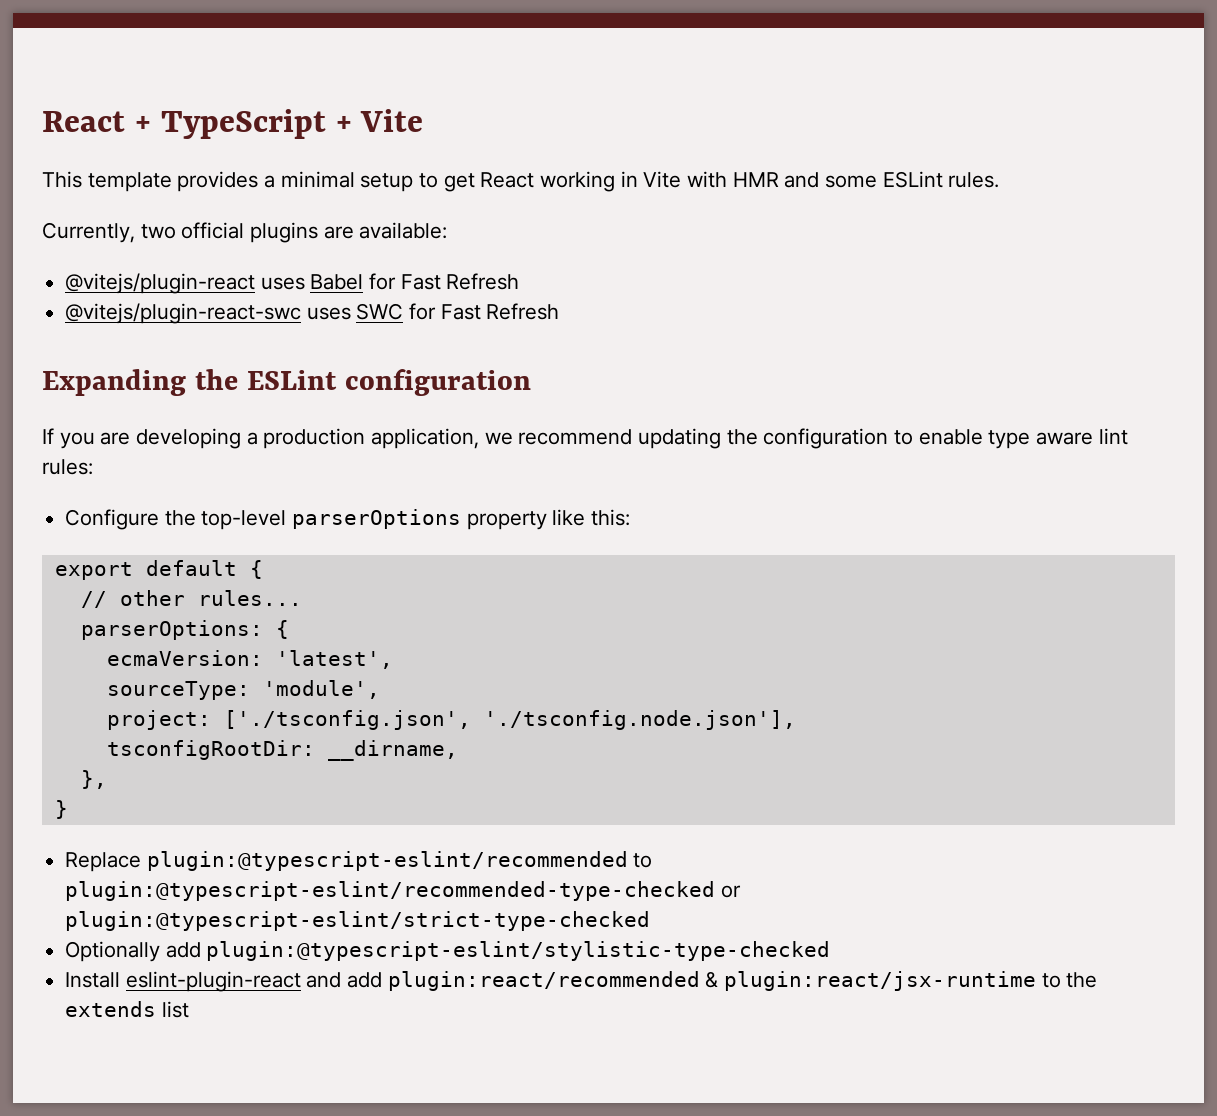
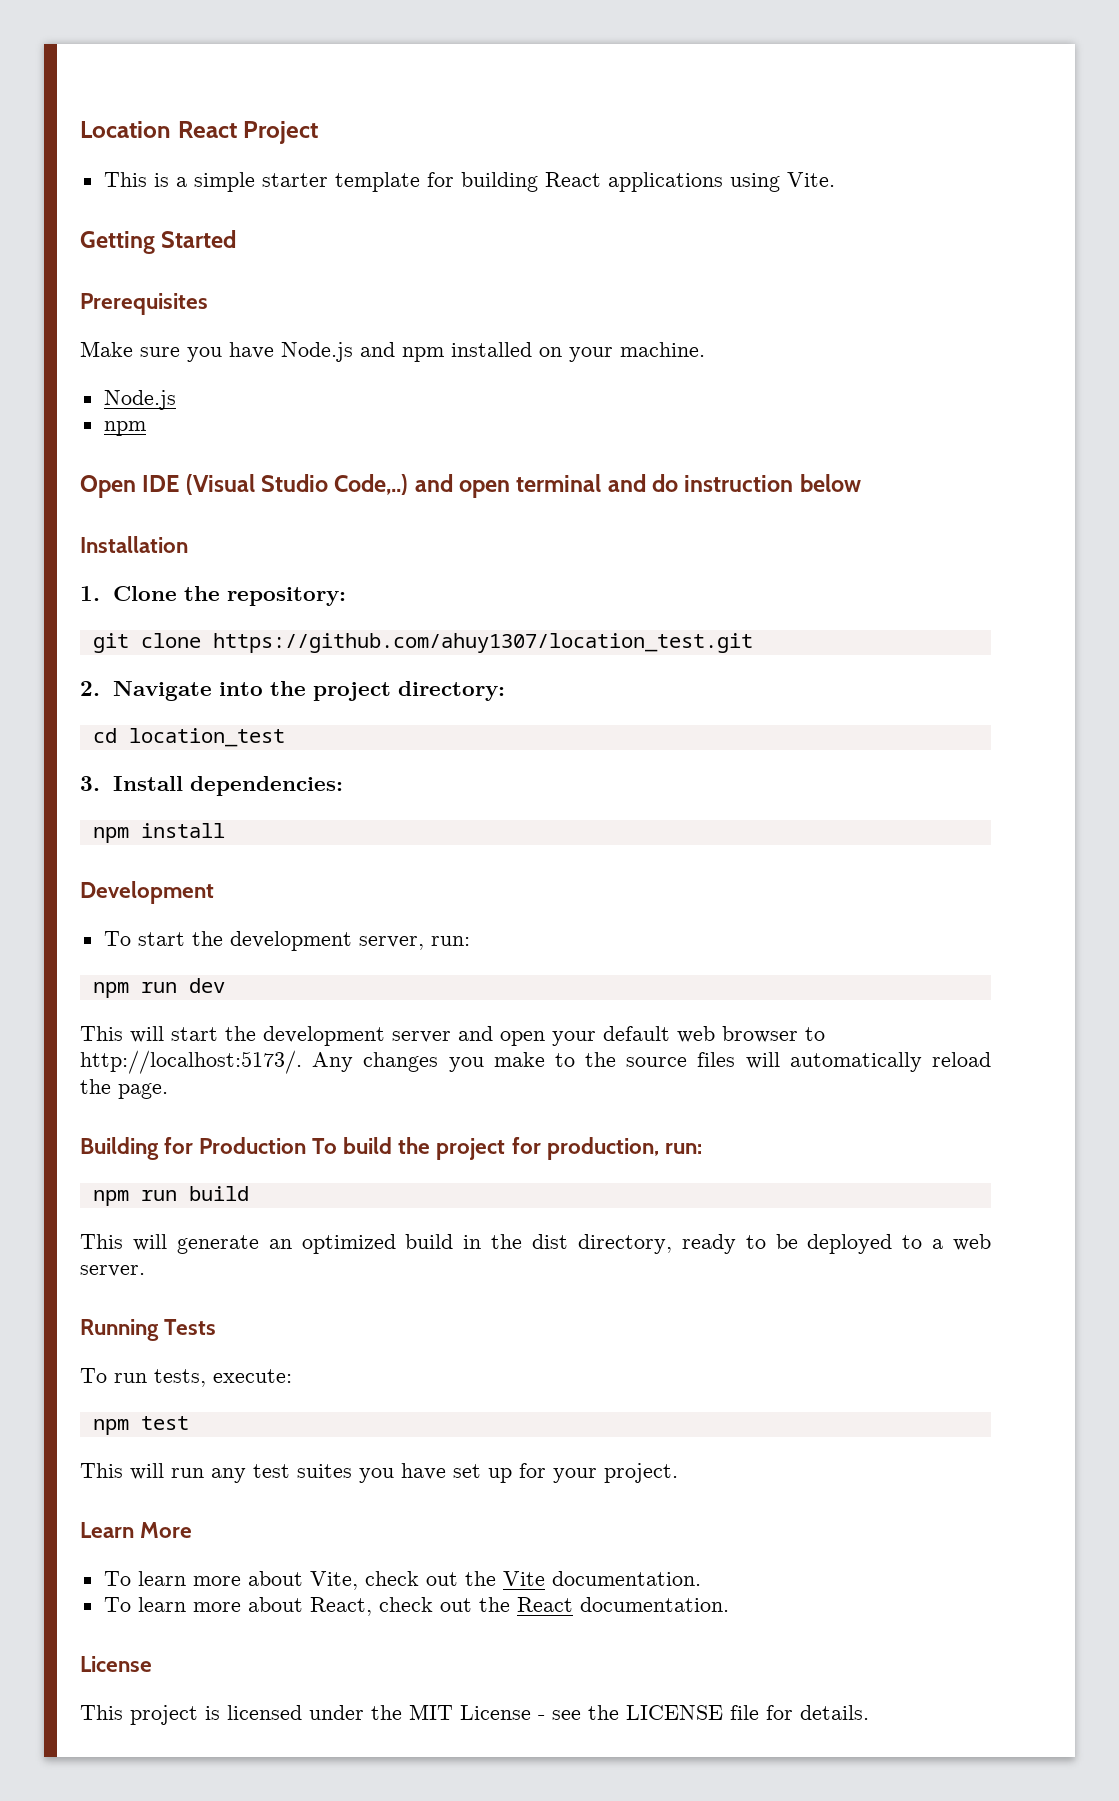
[42,109,424,139] [42,171,1000,192] [42,222,448,243] [65,273,520,294] [65,303,560,324] [42,369,531,396] [42,428,1128,449] [42,459,93,475] [65,509,631,530] [54,560,263,580] [80,590,302,608] [80,620,289,640] [106,650,393,669] [106,680,380,700] [106,710,796,730] [106,740,458,761] [80,770,107,789] [54,800,68,819] [65,851,653,872] [65,881,741,901] [65,911,651,931] [65,941,831,962] [65,971,1098,992] [65,1001,189,1018] React + TypeScript + Vite // This template provides a minimal setup to get React working in Vite with HMR and some ESLint rules. // Currently, two official plugins are available: // @vitejs/plugin-react uses Babel for Fast Refresh // @vitejs/plugin-react-swc uses SWC for Fast Refresh // Expanding the ESLint configuration // If you are developing a production application, we recommend updating the configuration to enable type aware lint rules: // Configure the top-level parserOptions property like this: // export default { // // other rules... // parserOptions: { // ecmaVersion: 'latest', // sourceType: 'module', // project: ['./tsconfig.json', './tsconfig.node.json'], // tsconfigRootDir: __dirname, // }, // } // Replace plugin:@typescript-eslint/recommended to plugin:@typescript-eslint/recommended-type-checked or plugin:@typescript-eslint/strict-type-checked // Optionally add plugin:@typescript-eslint/stylistic-type-checked // Install eslint-plugin-react and add plugin:react/recommended & plugin:react/jsx-runtime to the extends list -> [80,121,319,144] [103,172,835,192] [80,230,237,254] [80,293,208,315] [80,341,705,362] [103,390,176,410] [103,421,146,436] [80,474,861,498] [80,536,188,553] [80,586,347,606] [92,633,753,653] [80,681,506,701] [92,728,285,747] [80,776,344,796] [92,823,225,843] [80,881,214,904] [103,931,470,951] [92,978,225,998] [80,1026,825,1046] [80,1050,991,1074] [80,1079,168,1099] [80,1137,702,1160] [92,1186,249,1206] [80,1234,991,1254] [80,1265,145,1277] [80,1319,217,1341] [80,1368,292,1387] [92,1416,189,1435] [80,1463,678,1483] [80,1522,193,1538] [103,1571,701,1590] [103,1597,729,1616] [80,1656,152,1672] [80,1704,869,1725] Location React Project // This is a simple starter template for building React applications using Vite. // Getting Started // Prerequisites // Make sure you have Node.js and npm installed on your machine. // Node.js // npm // Open IDE (Visual Studio Code,..) and open terminal and do instruction below // Installation // 1. Clone the repository: // git clone https://github.com/ahuy1307/location_test.git // 2. Navigate into the project directory: // cd location_test // 3. Install dependencies: // npm install // Development // To start the development server, run: // npm run dev // This will start the development server and open your default web browser to http://localhost:5173/. Any changes you make to the source files will automatically reload the page. // Building for Production To build the project for production, run: // npm run build // This will generate an optimized build in the dist directory, ready to be deployed to a web server. // Running Tests // To run tests, execute: // npm test // This will run any test suites you have set up for your project. // Learn More // To learn more about Vite, check out the Vite documentation. // To learn more about React, check out the React documentation. // License // This project is licensed under the MIT License - see the LICENSE file for details.

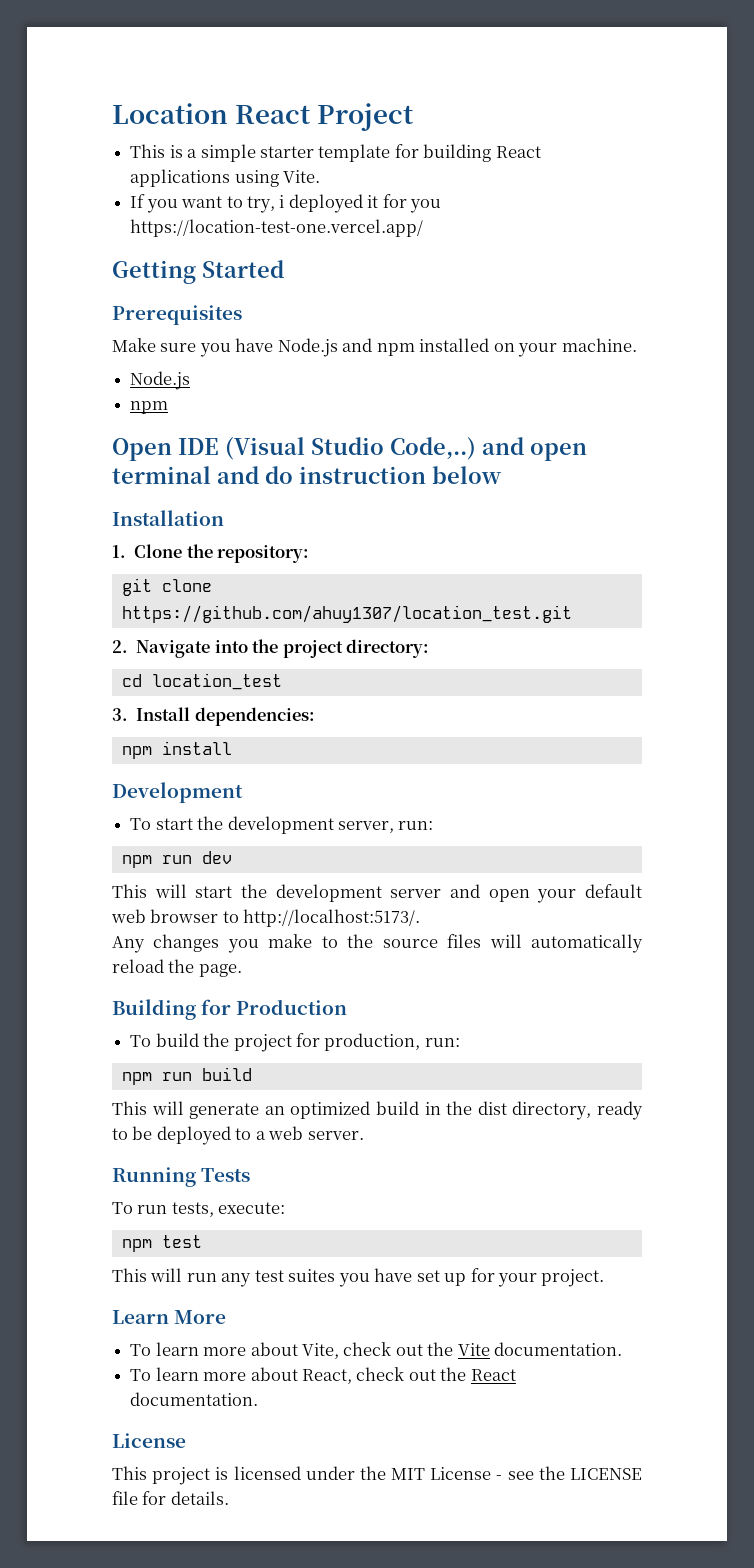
(835, 179) none -> [130,194,442,213] [130,219,424,237] // If you want to try, i deployed it for you https://location-test-one.vercel.app/
(302, 1062) none -> (421, 918) //
(307, 1145) none -> (348, 1007) //

